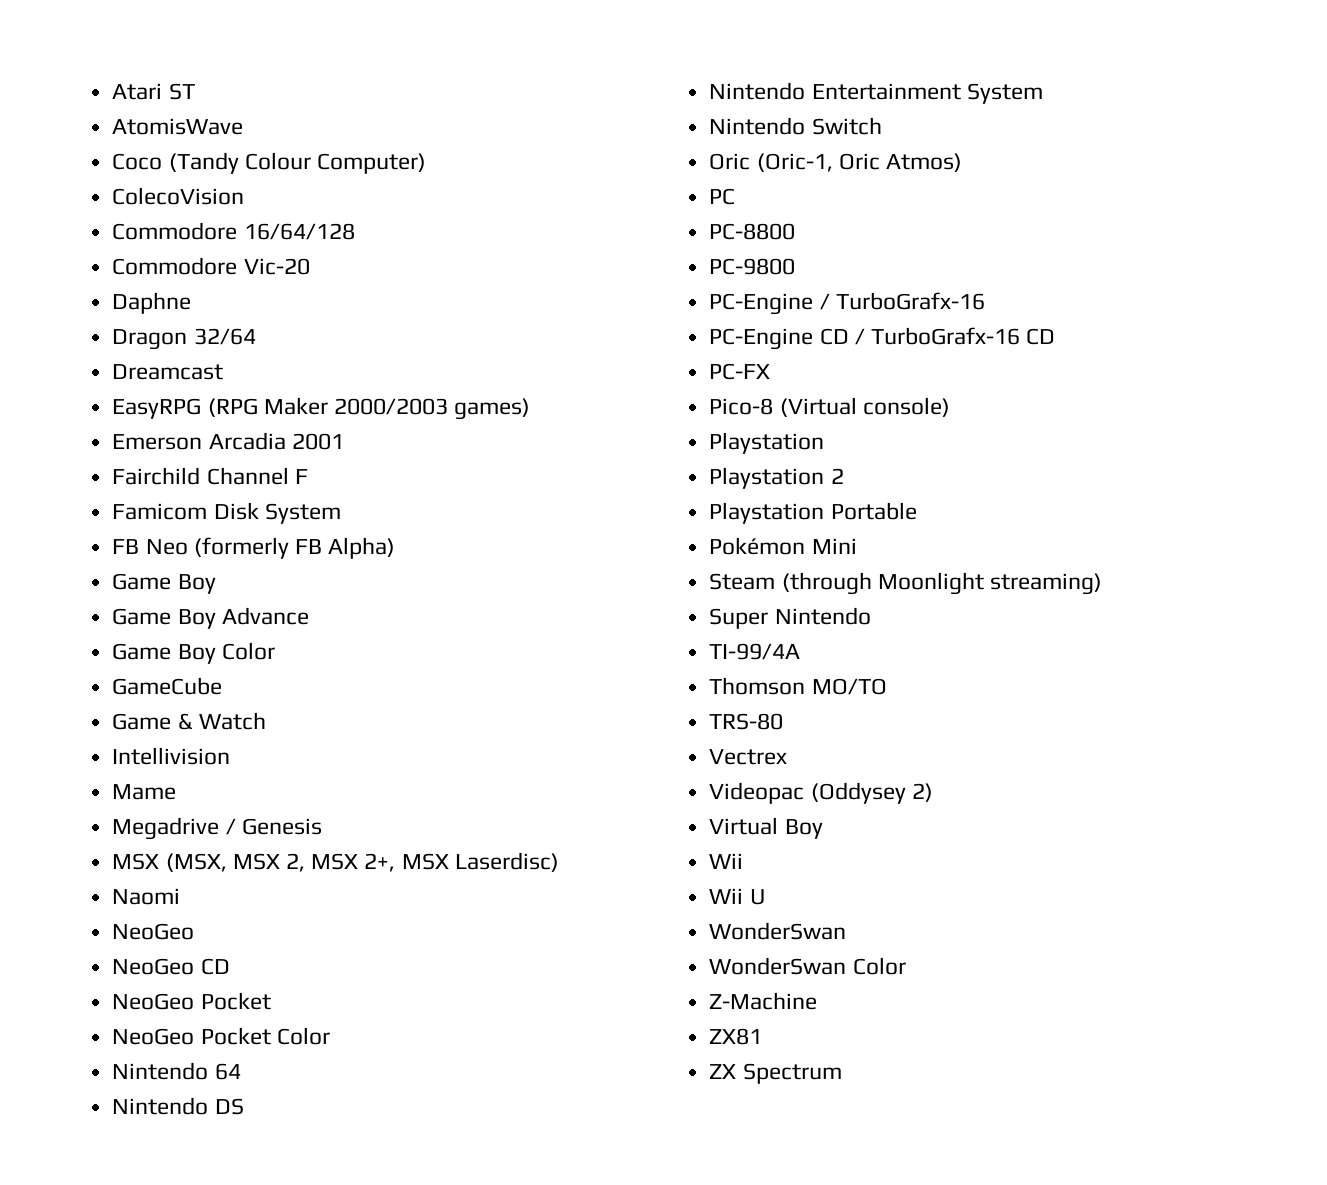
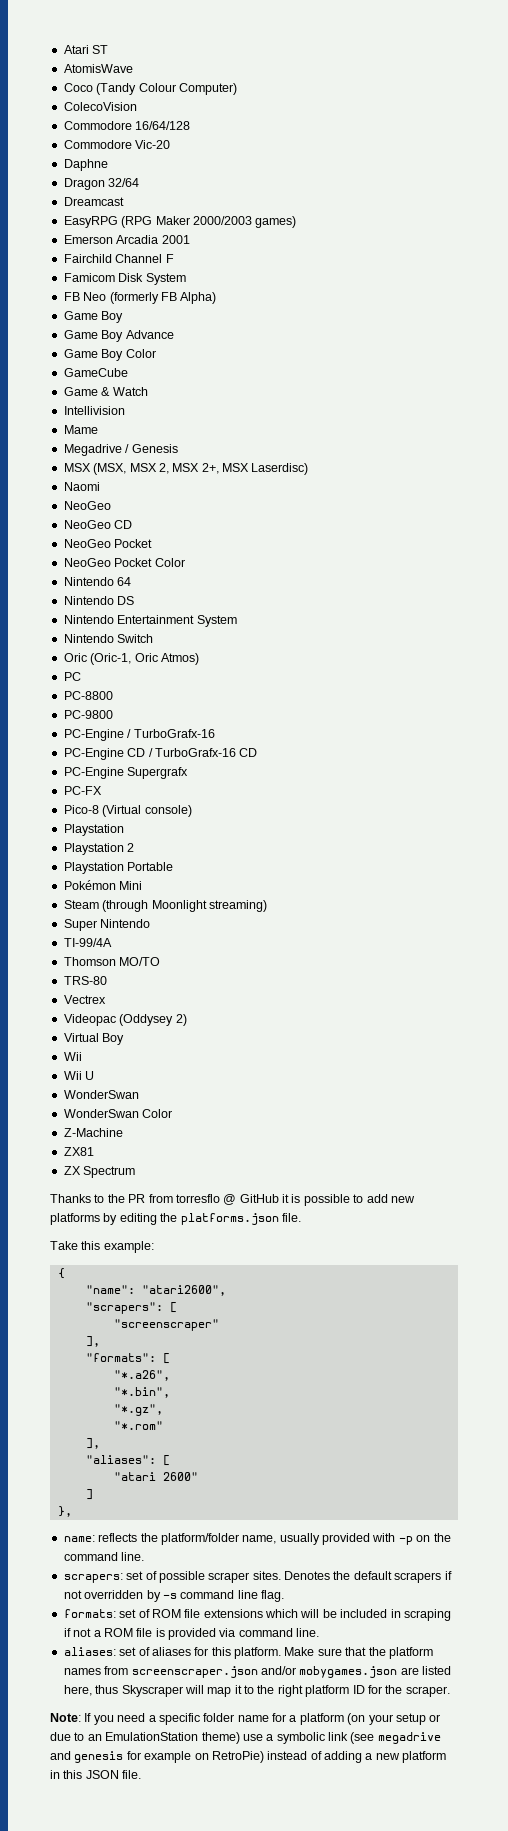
(1056, 336) none -> [63,767,189,779] // PC-Engine Supergrafx
(842, 1073) none -> [50,1194,415,1206] [50,1213,301,1225] [50,1241,154,1253] [57,1268,65,1279] [85,1285,226,1296] [85,1302,177,1314] [113,1319,219,1331] [85,1336,100,1347] [85,1353,170,1364] [113,1370,170,1381] [113,1387,170,1398] [113,1404,163,1416] [113,1421,163,1430] [85,1438,100,1449] [85,1455,170,1466] [113,1472,198,1481] [85,1489,93,1500] [57,1506,72,1517] [63,1533,451,1545] [63,1552,145,1561] [63,1571,452,1583] [63,1590,284,1602] [63,1609,451,1621] [63,1628,320,1640] [63,1647,433,1659] [63,1666,451,1678] [63,1685,450,1697] [50,1713,441,1725] [50,1732,441,1744] [50,1751,447,1763] [50,1770,142,1779] // Thanks to the PR from torresflo @ GitHub it is possible to add new platforms by editing the platforms.json file. // Take this example: // { // "name": "atari2600", // "scrapers": [ // "screenscraper" // ], // "formats": [ // "*.a26", // "*.bin", // "*.gz", // "*.rom" // ], // "aliases": [ // "atari 2600" // ] // }, // name: reflects the platform/folder name, usually provided with -p on the command line. // scrapers: set of possible scraper sites. Denotes the default scrapers if not overridden by -s command line flag. // formats: set of ROM file extensions which will be included in scraping if not a ROM file is provided via command line. // aliases: set of aliases for this platform. Make sure that the platform names from screenscraper.json and/or mobygames.json are listed here, thus Skyscraper will map it to the right platform ID for the scraper. // Note: If you need a specific folder name for a platform (on your setup or due to an EmulationStation theme) use a symbolic link (see megadrive and genesis for example on RetroPie) instead of adding a new platform in this JSON file.

